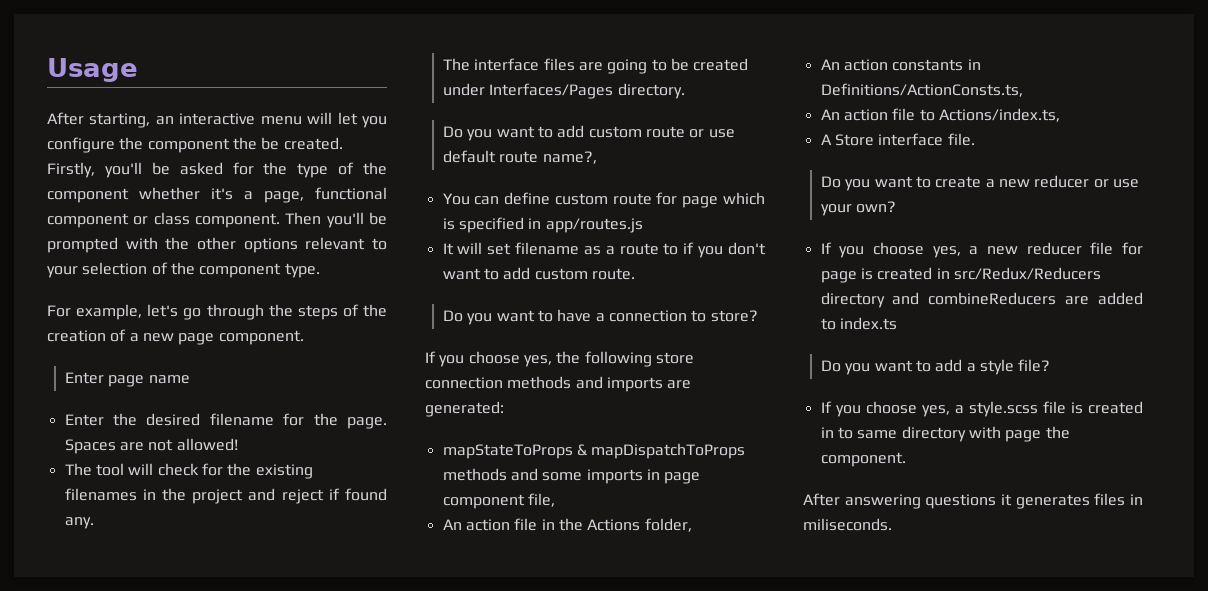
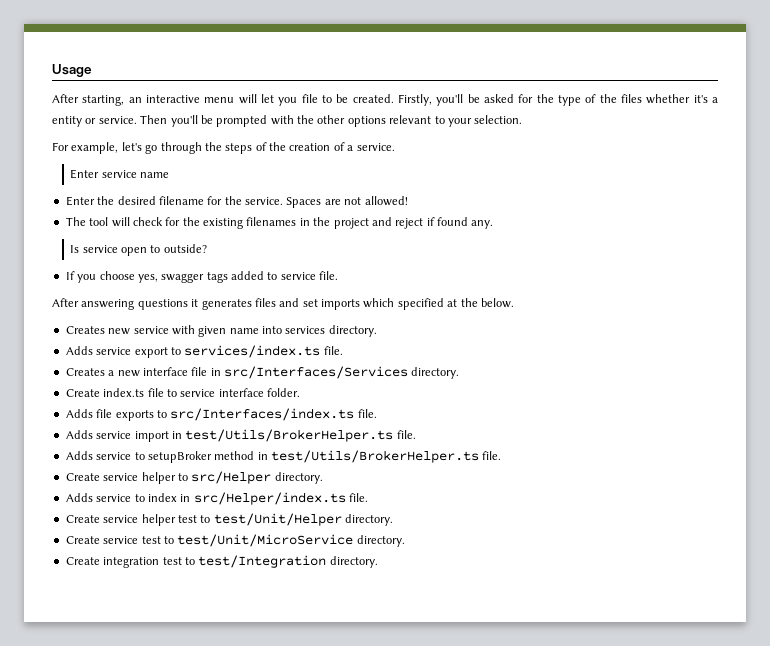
[47,137,257,153] configure the component the -> [301,94,333,103] file to
[47,188,129,203] component -> [621,94,642,103] files
[264,187,387,203] [47,212,280,228] page, functional component or class component. -> [52,116,137,127] entity or service.
[82,262,320,278] selection of the component type. -> [474,115,523,124] selection.
[142,330,304,345] [64,372,145,387] new page component. // Enter page -> [356,143,395,151] [70,169,137,179] service. // Enter service
[346,417,387,429] page. -> [245,197,283,205] service.
[442,58,749,74] [442,83,685,99] [442,125,735,141] [442,150,597,164] [442,192,765,208] [442,217,643,233] [442,242,766,258] [442,267,635,280] [442,309,758,325] [425,351,694,367] [425,376,692,392] [425,401,504,417] [442,443,746,459] [442,468,701,484] [442,493,555,509] [442,518,692,532] [820,59,981,71] [820,83,1023,97] [820,108,1060,122] [820,133,975,146] [820,175,1139,191] [820,201,897,216] [820,242,1143,258] [820,267,1101,283] [820,292,1143,308] [820,317,897,330] [820,359,1051,375] [820,401,1143,417] [820,426,1070,442] [820,452,906,467] The interface files are going to be created under Interfaces/Pages directory. // Do you want to add custom route or use default route name?, // You can define custom route for page which is specified in app/routes.js // It will set filename as a route to if you don't want to add custom route. // Do you want to have a connection to store? // If you choose yes, the following store connection methods and imports are generated: // mapStateToProps & mapDispatchToProps methods and some imports in page component file, // An action file in the Actions folder, // An action constants in Definitions/ActionConsts.ts, // An action file to Actions/index.ts, // A Store interface file. // Do you want to create a new reducer or use your own? // If you choose yes, a new reducer file for page is created in src/Redux/Reducers directory and combineReducers are added to index.ts // Do you want to add a style file? // If you choose yes, a style.scss file is created in to same directory with page the component. -> [70,244,207,256] [65,271,339,283] Is service open to outside? // If you choose yes, swagger tags added to service file.
[1130,494,1143,505] [803,518,892,531] in miliseconds. -> [279,298,514,310] [65,325,377,337] [65,345,343,358] [65,366,460,379] [65,388,300,397] [65,408,377,421] [65,429,416,442] [65,450,502,463] [65,471,323,484] [65,492,368,505] [65,513,393,526] [65,534,405,547] [65,555,378,568] and set imports which specified at the below. // Creates new service with given name into services directory. // Adds service export to services/index.ts file. // Creates a new interface file in src/Interfaces/Services directory. // Create index.ts file to service interface folder. // Adds file exports to src/Interfaces/index.ts file. // Adds service import in test/Utils/BrokerHelper.ts file. // Adds service to setupBroker method in test/Utils/BrokerHelper.ts file. // Create service helper to src/Helper directory. // Adds service to index in src/Helper/index.ts file. // Create service helper test to test/Unit/Helper directory. // Create service test to test/Unit/MicroService directory. // Create integration test to test/Integration directory.

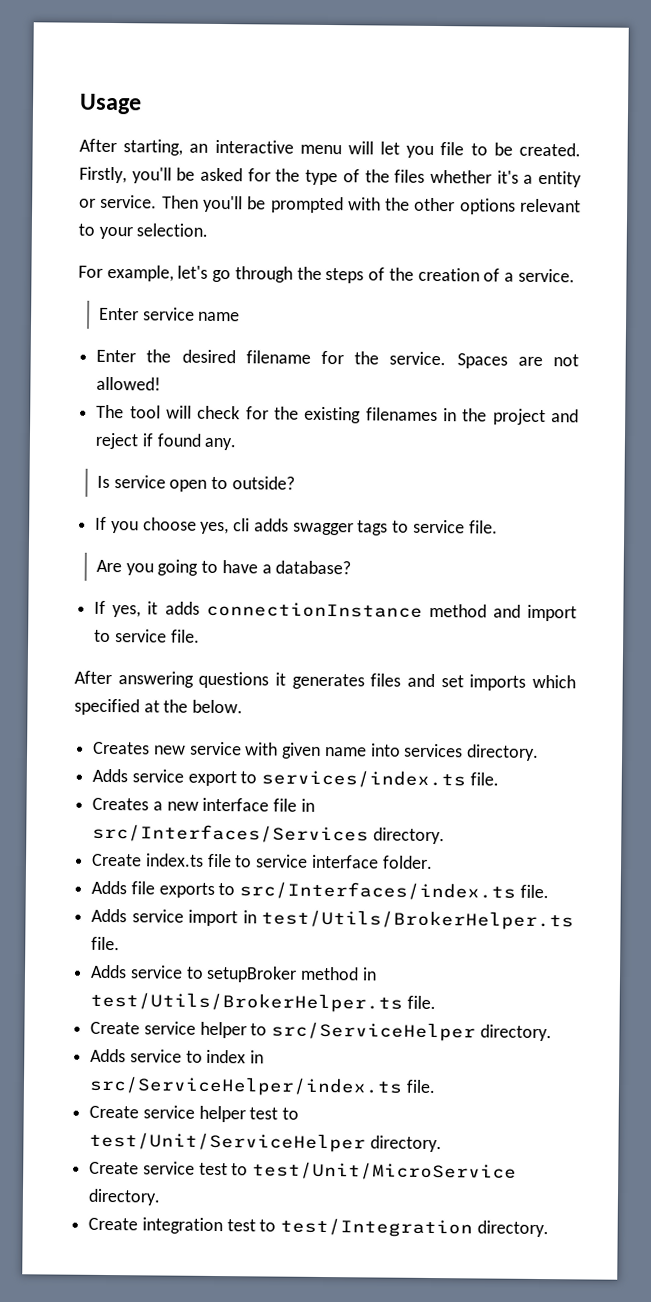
[161,271,264,283] swagger tags added -> [233,518,498,536] [95,559,352,576] [94,600,577,622] cli adds swagger tags to service file. // Are you going to have a database? // If yes, it adds connectionInstance method and import
[191,471,272,484] src/Helper -> [271,1021,477,1042] src/ServiceHelper
[193,492,346,505] src/Helper/index.ts -> [89,1075,404,1097] src/ServiceHelper/index.ts
[213,513,342,526] test/Unit/Helper -> [89,1131,367,1153] test/Unit/ServiceHelper

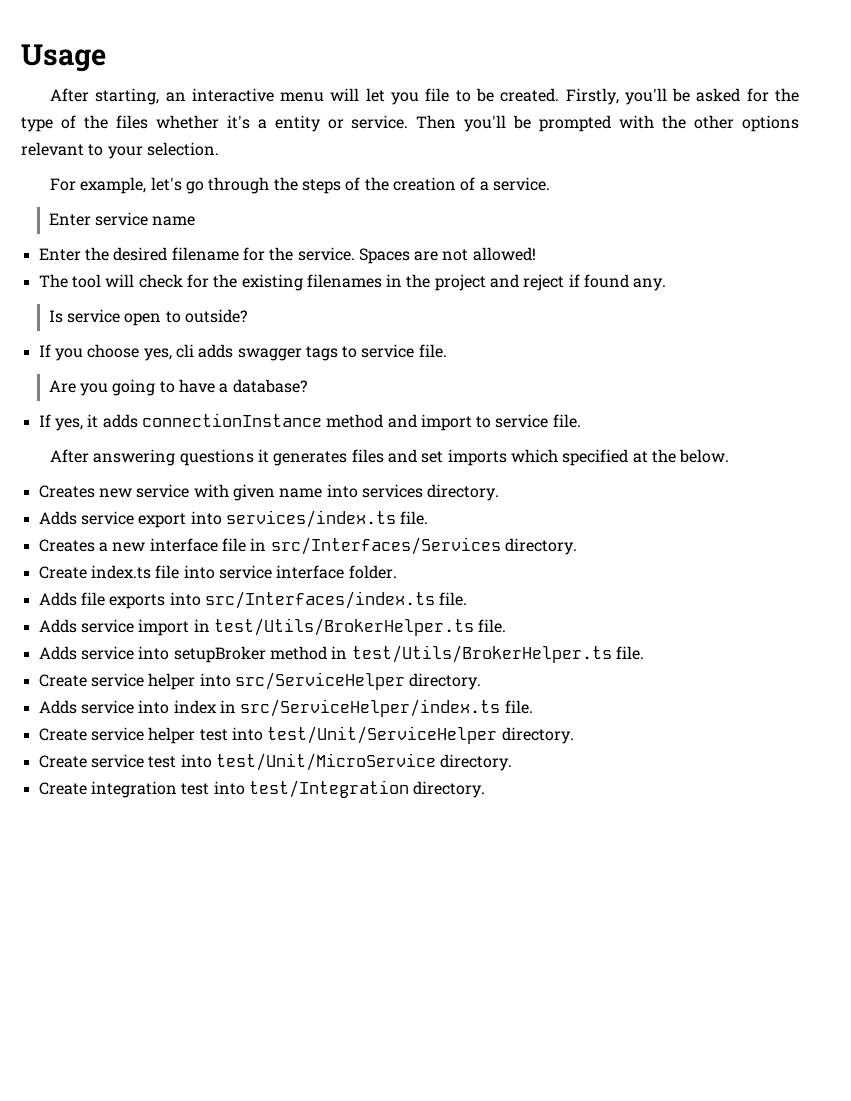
[240,771,258,784] to -> [190,511,222,525] into
[234,855,253,868] to -> [183,565,215,579] into
[218,883,236,896] to -> [169,592,201,606] into
[185,966,204,979] to -> [138,646,170,660] into
[250,1023,268,1036] to -> [199,673,231,687] into
[185,1050,203,1063] to -> [138,700,170,714] into
[282,1107,300,1120] to -> [231,727,263,741] into
[231,1163,249,1176] to -> [180,754,212,768] into
[259,1219,277,1232] to -> [213,781,245,795] into

